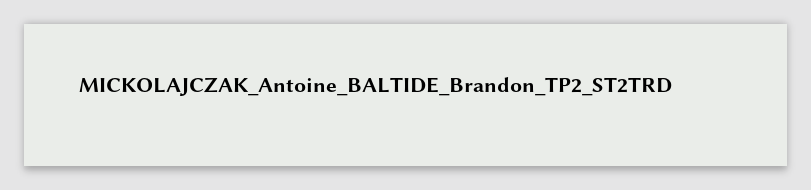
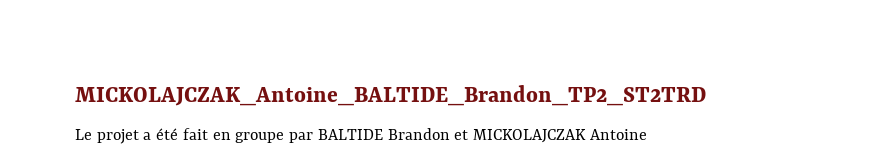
(672, 86) none -> [75,128,647,144] // Le projet a été fait en groupe par BALTIDE Brandon et MICKOLAJCZAK Antoine

